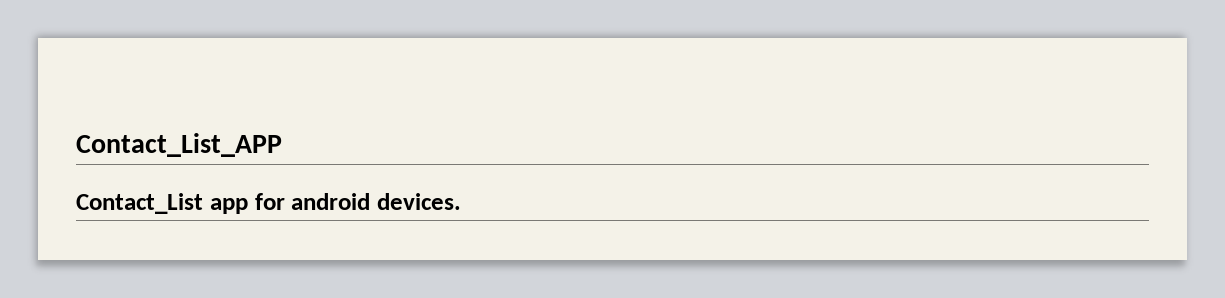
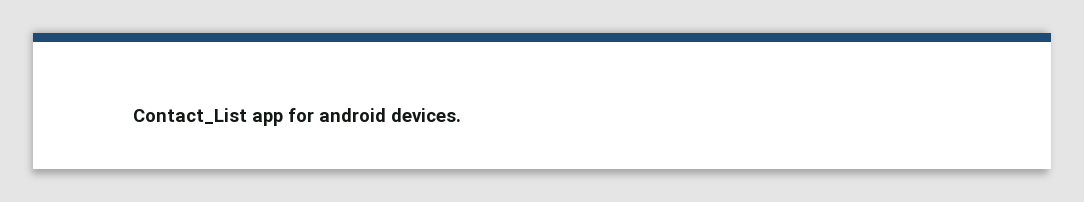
[76,133,282,157] Contact_List_APP // -> (133, 116) none

